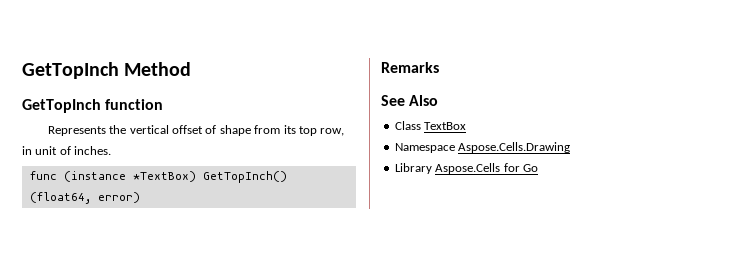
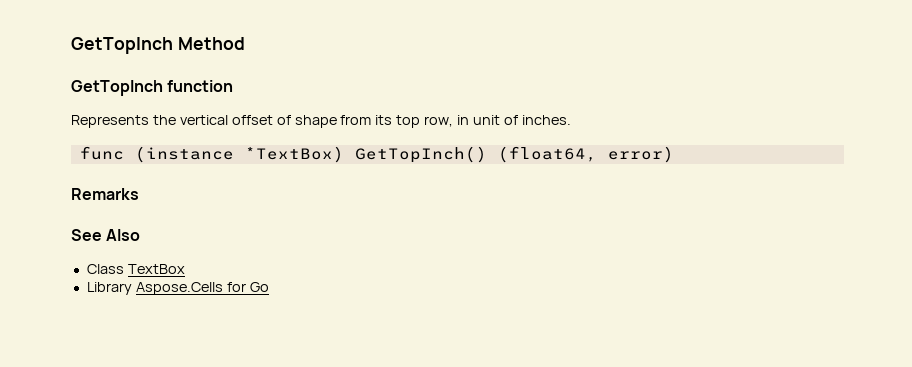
[394,142,571,153] // Namespace Aspose.Cells.Drawing -> (185, 269) none

